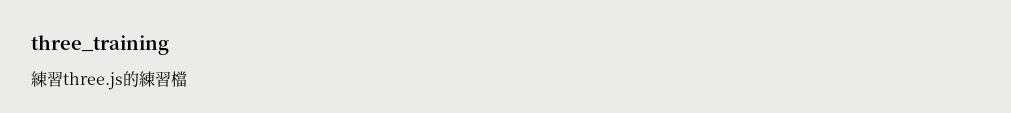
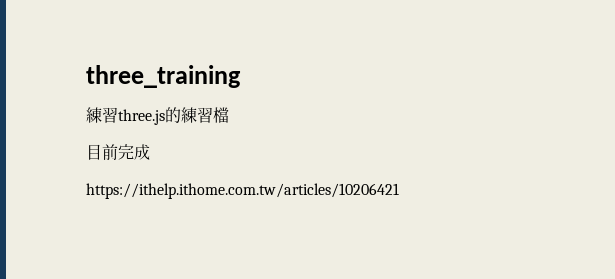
(187, 79) none -> [86,144,150,160] [86,183,399,199] // 目前完成 // https://ithelp.ithome.com.tw/articles/10206421

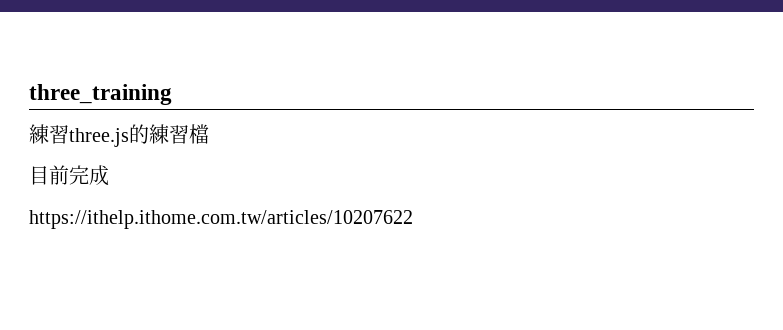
[86,183,399,199] https://ithelp.ithome.com.tw/articles/10206421 -> [29,210,413,229] https://ithelp.ithome.com.tw/articles/10207622

